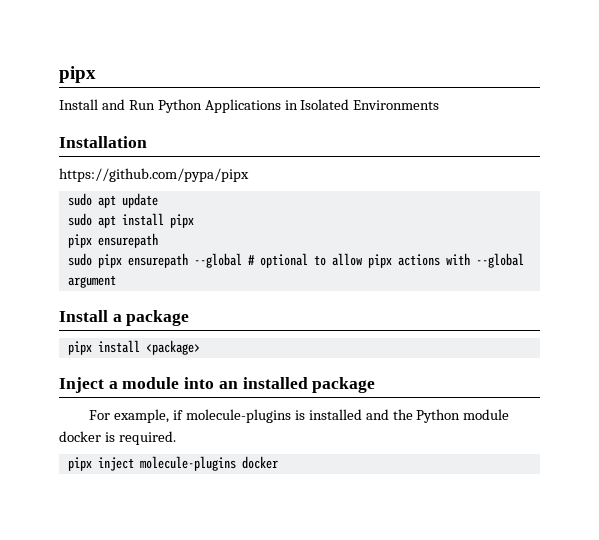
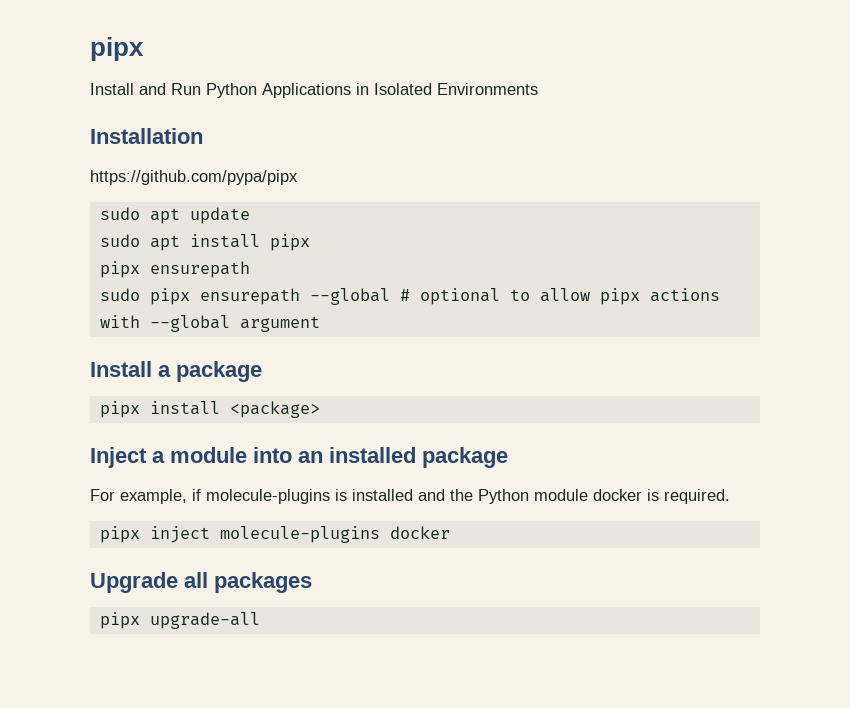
(278, 462) none -> [90,572,312,593] [99,612,260,629] // Upgrade all packages // pipx upgrade-all

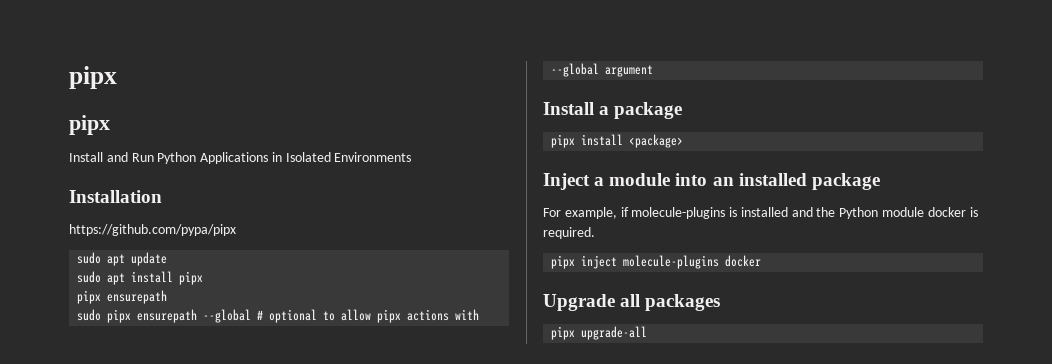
[90,37,144,61] pipx -> [69,66,117,89] [69,115,110,135] pipx // pipx

